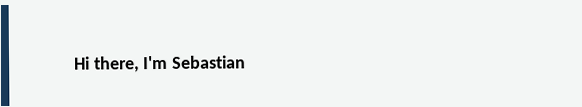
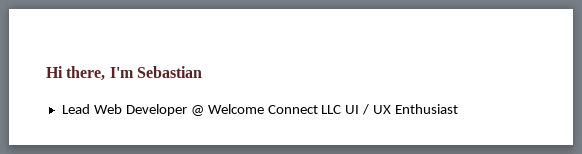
(247, 62) none -> [61,104,459,116] // Lead Web Developer @ Welcome Connect LLC UI / UX Enthusiast

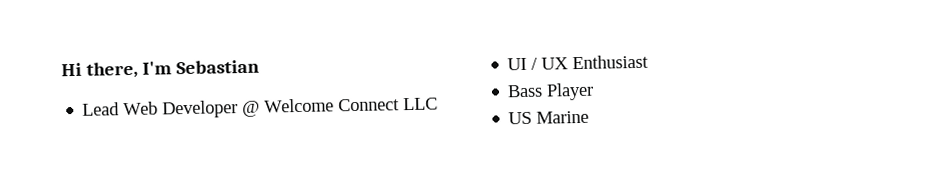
(342, 109) none -> (439, 104) //
(459, 109) none -> [507,82,595,101] [508,110,590,125] // Bass Player // US Marine

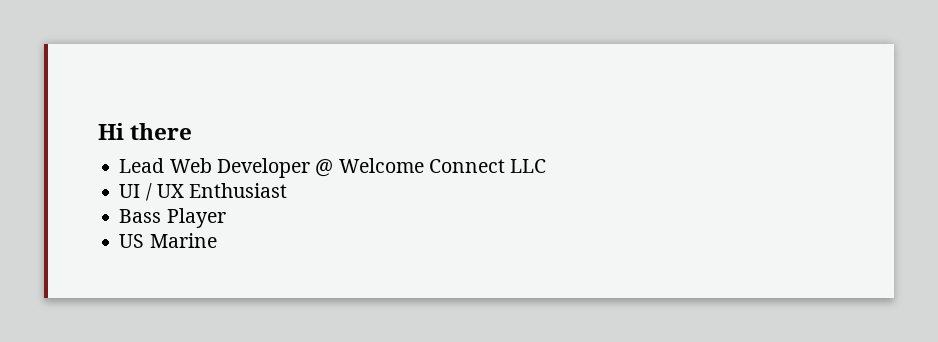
[85,59,260,79] there, I'm Sebastian -> [130,123,193,140] there

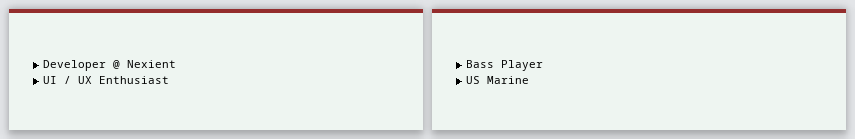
[98,123,193,140] [119,158,547,178] Hi there // Lead Web Developer @ Welcome Connect LLC -> [43,60,177,71] Developer @ Nexient

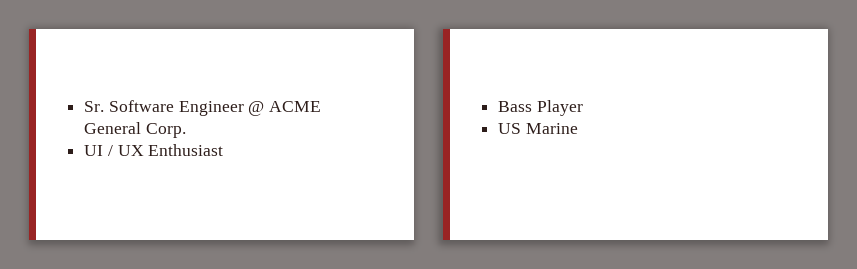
[43,60,177,71] Developer @ Nexient -> [84,100,322,116] [84,122,186,138] Sr. Software Engineer @ ACME General Corp.

